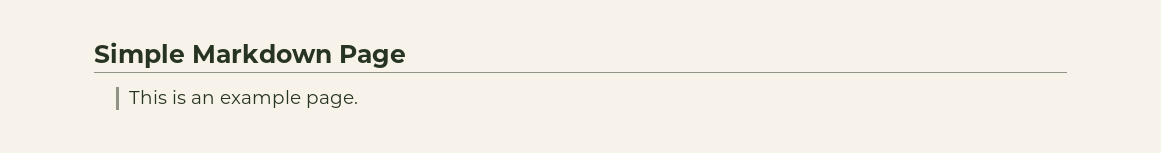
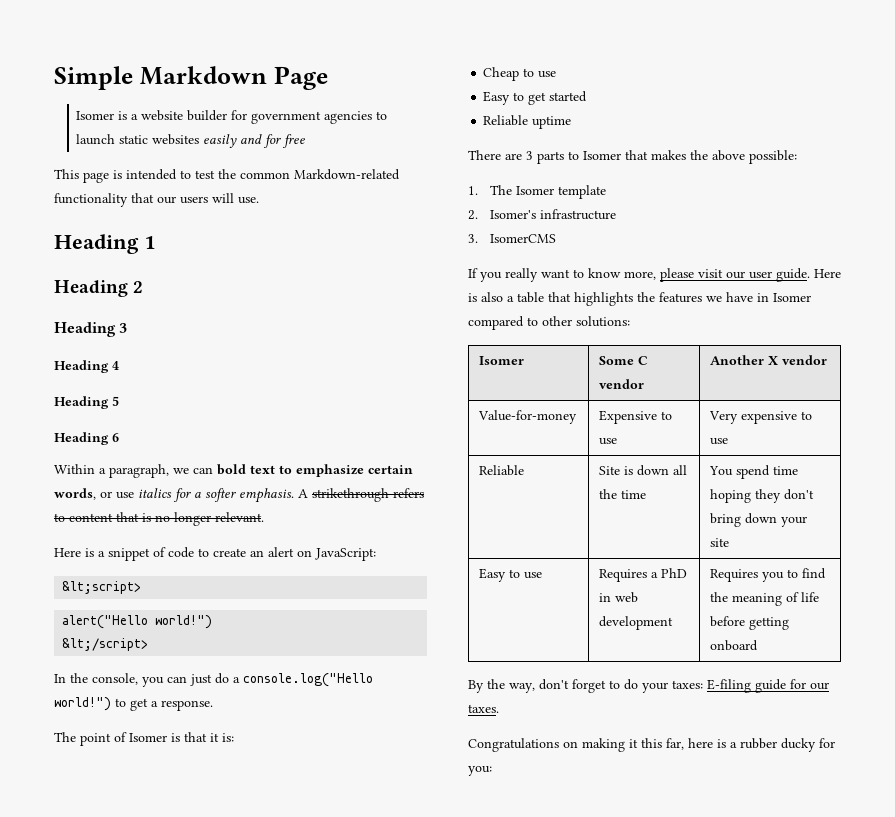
[128,90,358,108] This is an example page. -> [76,110,388,124] [76,134,306,148] [54,169,400,183] [54,193,259,207] [54,234,155,254] [54,280,144,297] [54,322,128,337] [54,360,119,373] [54,396,119,409] [54,432,119,445] [54,464,413,478] [54,488,424,503] [54,512,264,526] [54,547,376,561] [62,581,142,594] [62,615,213,629] [62,638,149,651] [54,673,373,687] [54,697,213,711] [54,732,234,746] [483,67,557,81] [483,91,588,105] [483,115,572,129] [468,150,797,164] [468,185,607,199] [468,209,617,220] [468,234,557,243] [468,268,841,282] [468,292,811,306] [468,316,630,330] [479,356,525,365] [599,356,649,365] [599,379,645,389] [710,355,828,365] [478,410,578,424] [599,410,673,424] [599,438,618,445] [709,411,813,424] [710,438,729,445] [479,465,525,476] [599,465,688,476] [599,489,647,499] [709,465,799,479] [710,489,815,503] [710,513,808,527] [710,538,730,547] [479,568,543,582] [599,568,688,582] [599,592,639,603] [599,616,674,630] [710,568,827,582] [710,592,820,606] [710,616,790,630] [710,640,759,651] [468,679,829,693] [468,704,499,713] [468,738,835,752] [468,766,492,776] Isomer is a website builder for government agencies to launch static websites easily and for free // This page is intended to test the common Markdown-related functionality that our users will use. // Heading 1 // Heading 2 // Heading 3 // Heading 4 // Heading 5 // Heading 6 // Within a paragraph, we can bold text to emphasize certain words, or use italics for a softer emphasis. A strikethrough refers to content that is no longer relevant. // Here is a snippet of code to create an alert on JavaScript: // &lt;script> // alert("Hello world!") // &lt;/script> // In the console, you can just do a console.log("Hello world!") to get a response. // The point of Isomer is that it is: // Cheap to use // Easy to get started // Reliable uptime // There are 3 parts to Isomer that makes the above possible: // 1. The Isomer template // 2. Isomer's infrastructure // 3. IsomerCMS // If you really want to know more, please visit our user guide. Here is also a table that highlights the features we have in Isomer compared to other solutions: // Isomer | Some C vendor | Another X vendor // Value-for-money | Expensive to use | Very expensive to use // Reliable | Site is down all the time | You spend time hoping they don't bring down your site // Easy to use | Requires a PhD in web development | Requires you to find the meaning of life before getting onboard // By the way, don't forget to do your taxes: E-filing guide for our taxes. // Congratulations on making it this far, here is a rubber ducky for you:

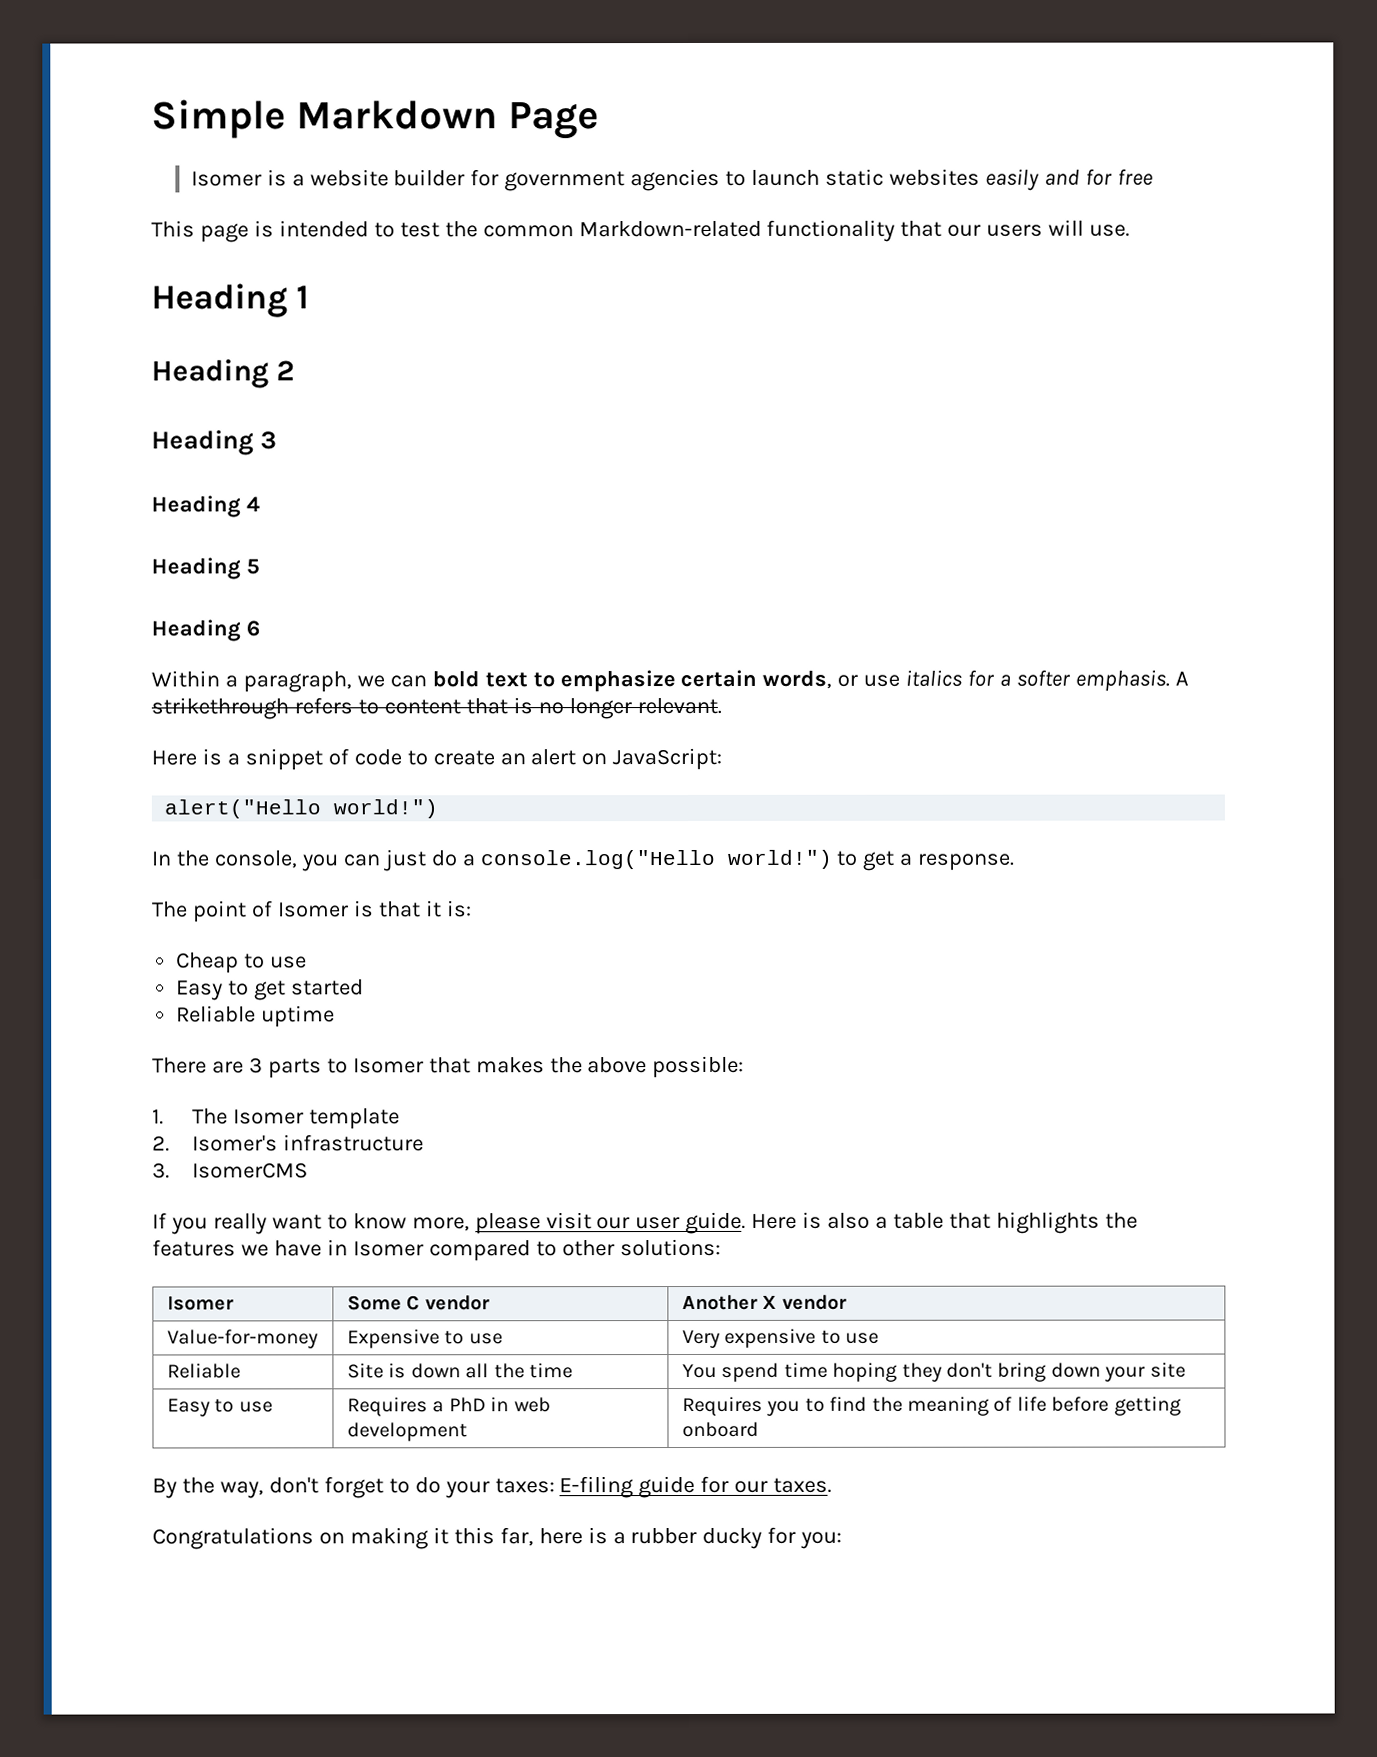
[62,581,142,594] // &lt;script> -> (723, 759) none
[62,638,149,651] // &lt;/script> -> (439, 809) none

